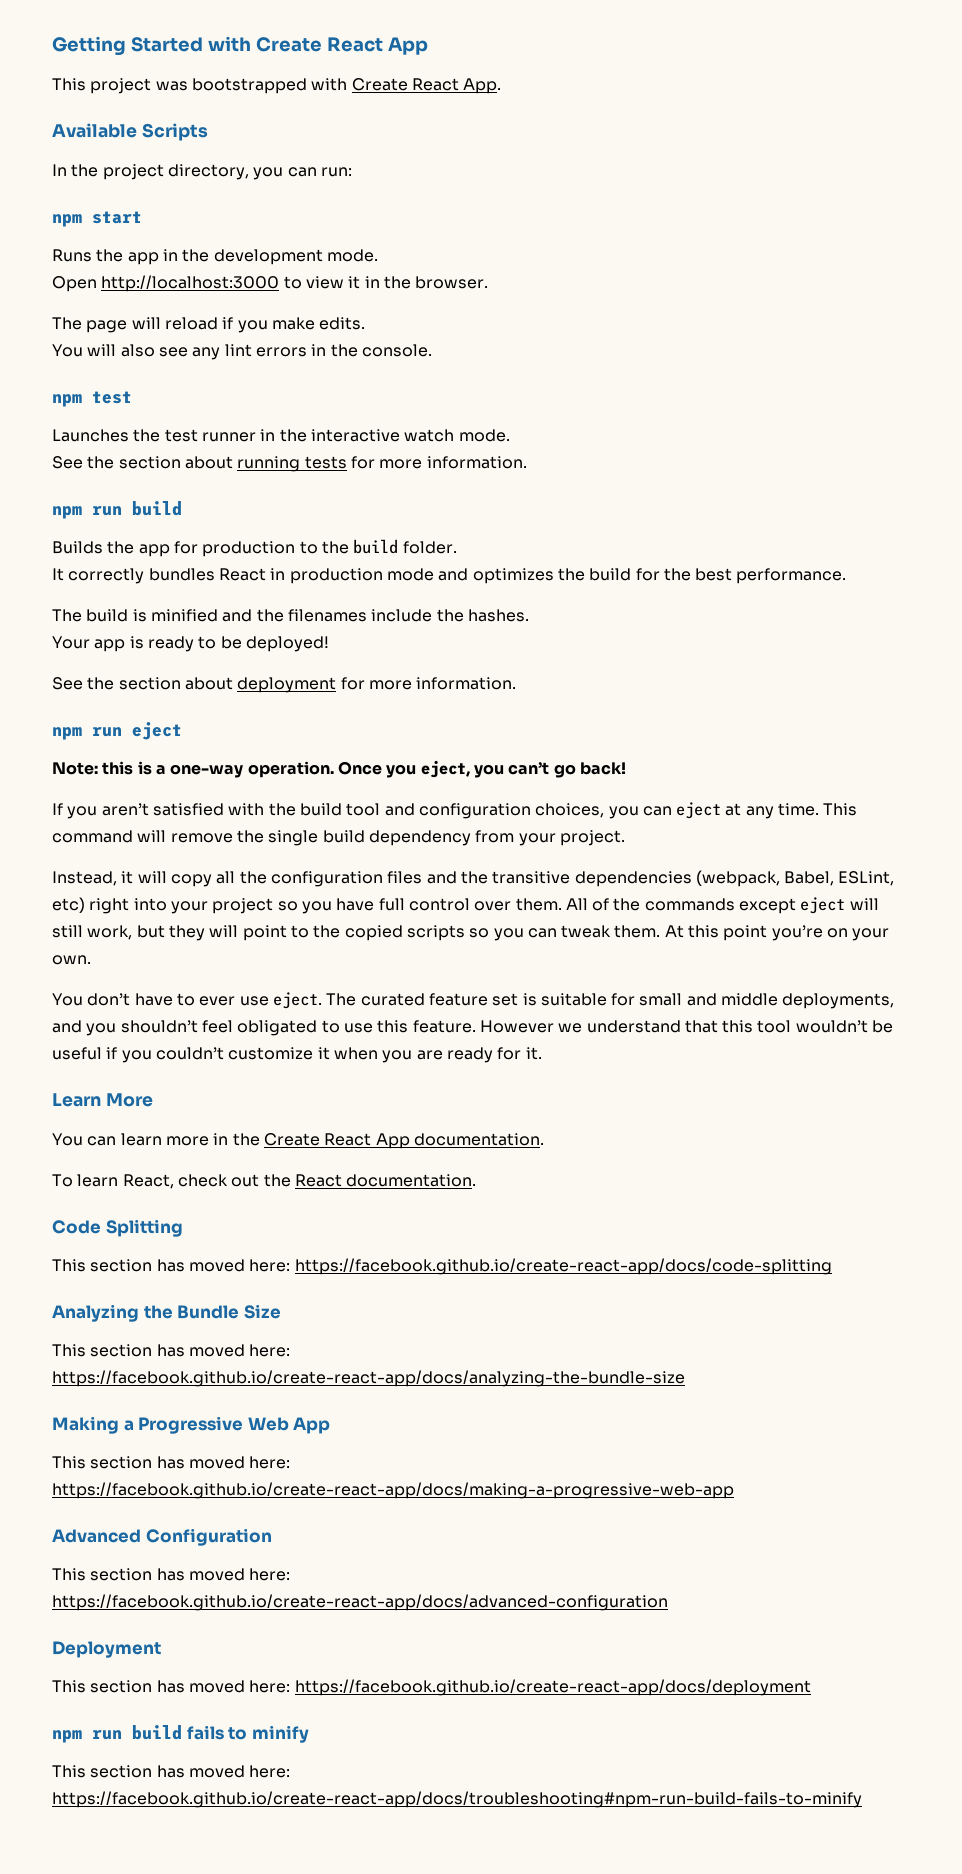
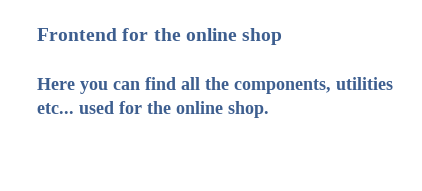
[52,36,428,56] [52,78,502,94] [52,123,208,141] [52,164,352,180] [52,211,142,227] [52,249,378,265] [52,275,489,292] [52,317,366,333] [52,344,432,360] [52,391,132,407] [52,429,510,442] [52,456,527,472] [52,501,182,519] [52,539,457,557] [52,568,847,584] [52,609,529,622] [52,636,329,652] [52,677,517,693] [52,722,182,740] [52,760,626,778] [52,802,858,819] [52,830,625,846] [52,870,895,887] [52,897,879,914] [52,925,890,941] [52,955,91,965] [52,992,895,1009] [52,1020,894,1036] [52,1047,542,1063] [52,1093,153,1107] [52,1133,544,1149] [52,1174,477,1189] [52,1219,183,1237] [52,1258,832,1275] [52,1304,281,1322] [52,1344,291,1357] [52,1370,685,1387] [52,1416,331,1434] [52,1456,291,1469] [52,1482,734,1499] [52,1528,272,1546] [52,1568,291,1581] [52,1594,668,1611] [52,1641,161,1658] [52,1679,811,1696] [52,1725,309,1743] [52,1765,291,1778] [52,1791,862,1808] Getting Started with Create React App // This project was bootstrapped with Create React App. // Available Scripts // In the project directory, you can run: // npm start // Runs the app in the development mode. // Open http://localhost:3000 to view it in the browser. // The page will reload if you make edits. // You will also see any lint errors in the console. // npm test // Launches the test runner in the interactive watch mode. // See the section about running tests for more information. // npm run build // Builds the app for production to the build folder. // It correctly bundles React in production mode and optimizes the build for the best performance. // The build is minified and the filenames include the hashes. // Your app is ready to be deployed! // See the section about deployment for more information. // npm run eject // Note: this is a one-way operation. Once you eject, you can’t go back! // If you aren’t satisfied with the build tool and configuration choices, you can eject at any time. This command will remove the single build dependency from your project. // Instead, it will copy all the configuration files and the transitive dependencies (webpack, Babel, ESLint, etc) right into your project so you have full control over them. All of the commands except eject will still work, but they will point to the copied scripts so you can tweak them. At this point you’re on your own. // You don’t have to ever use eject. The curated feature set is suitable for small and middle deployments, and you shouldn’t feel obligated to use this feature. However we understand that this tool wouldn’t be useful if you couldn’t customize it when you are ready for it. // Learn More // You can learn more in the Create React App documentation. // To learn React, check out the React documentation. // Code Splitting // This section has moved here: https://facebook.github.io/create-react-app/docs/code-splitting // Analyzing the Bundle Size // This section has moved here: https://facebook.github.io/create-react-app/docs/analyzing-the-bundle-size // Making a Progressive Web App // This section has moved here: https://facebook.github.io/create-react-app/docs/making-a-progressive-web-app // Advanced Configuration // This section has moved here: https://facebook.github.io/create-react-app/docs/advanced-configuration // Deployment // This section has moved here: https://facebook.github.io/create-react-app/docs/deployment // npm run build fails to minify // This section has moved here: https://facebook.github.io/create-react-app/docs/troubleshooting#npm-run-build-fails-to-minify -> [37,28,283,45] [37,77,393,94] [37,101,269,118] Frontend for the online shop // Here you can find all the components, utilities etc... used for the online shop.

